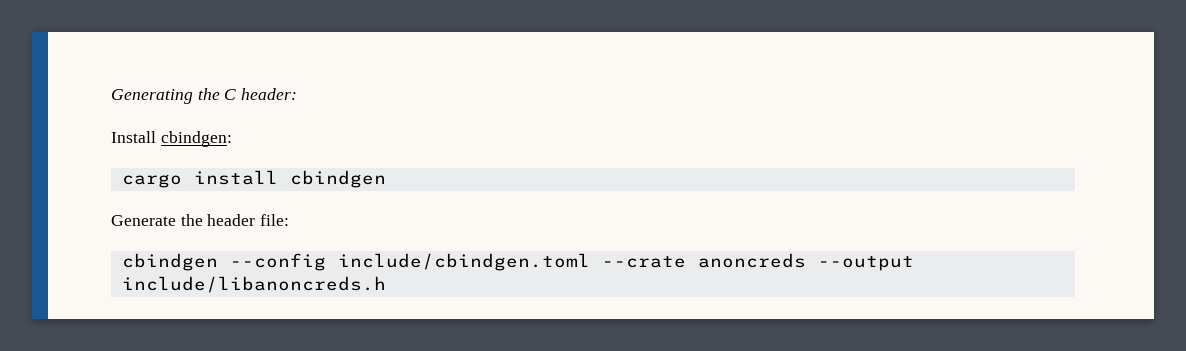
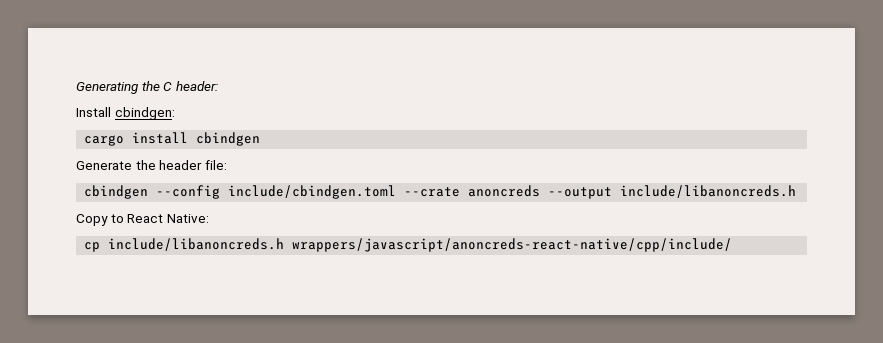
(386, 284) none -> [76,214,209,226] [84,238,733,252] // Copy to React Native: // cp include/libanoncreds.h wrappers/javascript/anoncreds-react-native/cpp/include/

